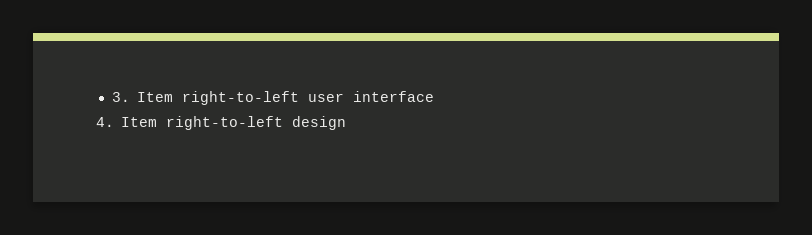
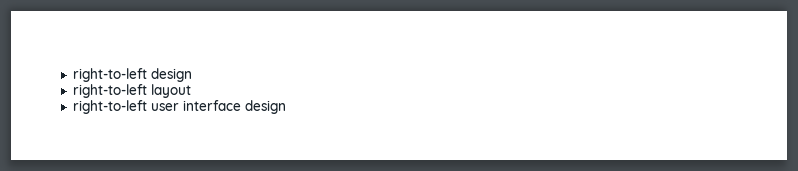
[111,92,174,102] 3. Item -> [72,68,192,82] [72,84,191,98] right-to-left design // right-to-left layout //
[96,116,284,130] // 4. Item right-to-left -> (241, 105) none

